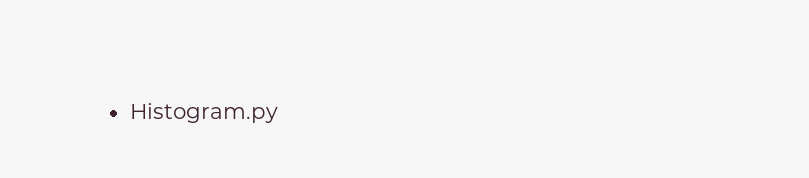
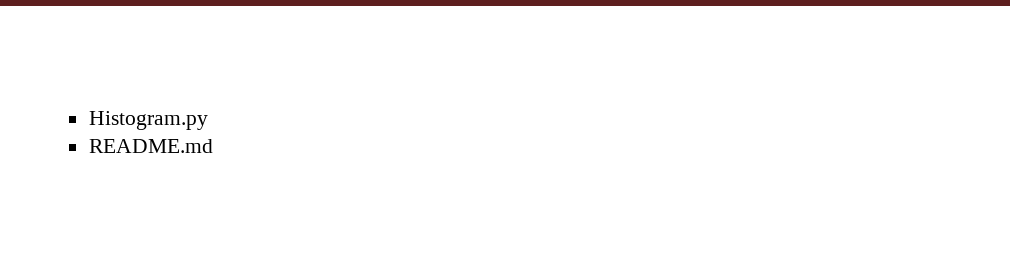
(278, 113) none -> [88,139,213,153] // README.md

